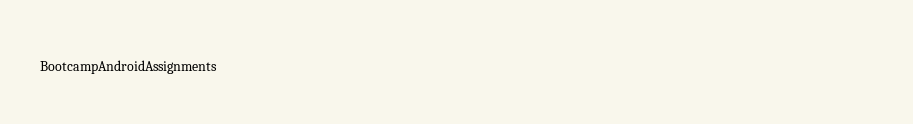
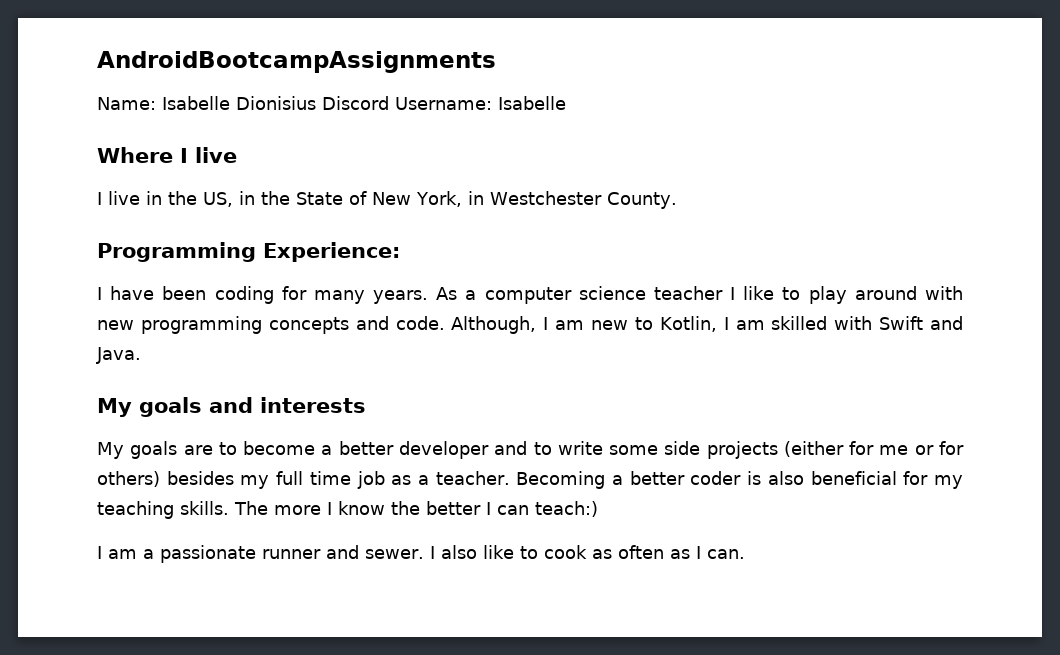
[40,60,217,74] BootcampAndroidAssignments -> [97,51,496,73] [97,96,566,110] [97,147,237,163] [97,191,677,209] [97,242,400,262] [97,286,963,304] [97,316,963,334] [96,347,141,364] [97,397,366,417] [97,441,965,459] [97,471,964,489] [97,501,598,519] [97,545,745,563] AndroidBootcampAssignments // Name: Isabelle Dionisius Discord Username: Isabelle // Where I live // I live in the US, in the State of New York, in Westchester County. // Programming Experience: // I have been coding for many years. As a computer science teacher I like to play around with new programming concepts and code. Although, I am new to Kotlin, I am skilled with Swift and Java. // My goals and interests // My goals are to become a better developer and to write some side projects (either for me or for others) besides my full time job as a teacher. Becoming a better coder is also beneficial for my teaching skills. The more I know the better I can teach:) // I am a passionate runner and sewer. I also like to cook as often as I can.

